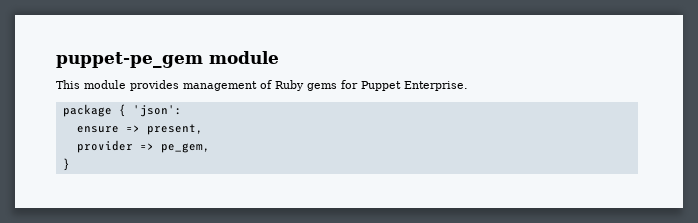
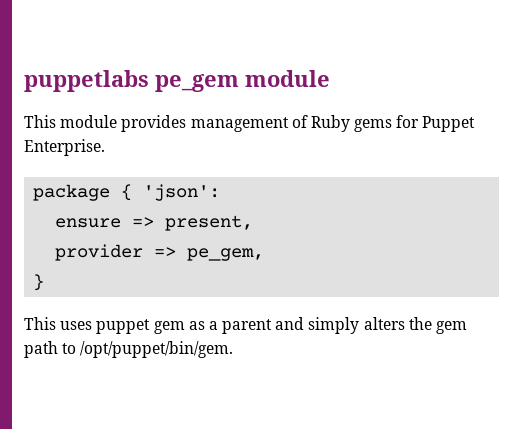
[56,52,203,68] puppet-pe_gem -> [24,70,239,92] puppetlabs pe_gem
(70, 164) none -> [24,317,468,334] [24,341,234,358] // This uses puppet gem as a parent and simply alters the gem path to /opt/puppet/bin/gem.

